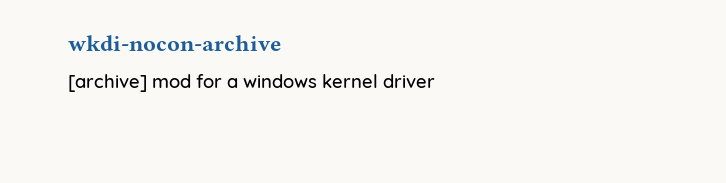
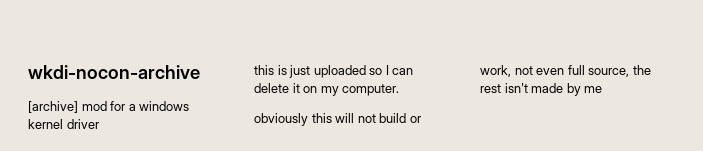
(435, 81) none -> [254,65,414,78] [254,83,400,96] [254,113,421,126] [480,65,651,77] [480,83,603,96] // this is just uploaded so I can delete it on my computer. // obviously this will not build or work, not even full source, the rest isn't made by me

